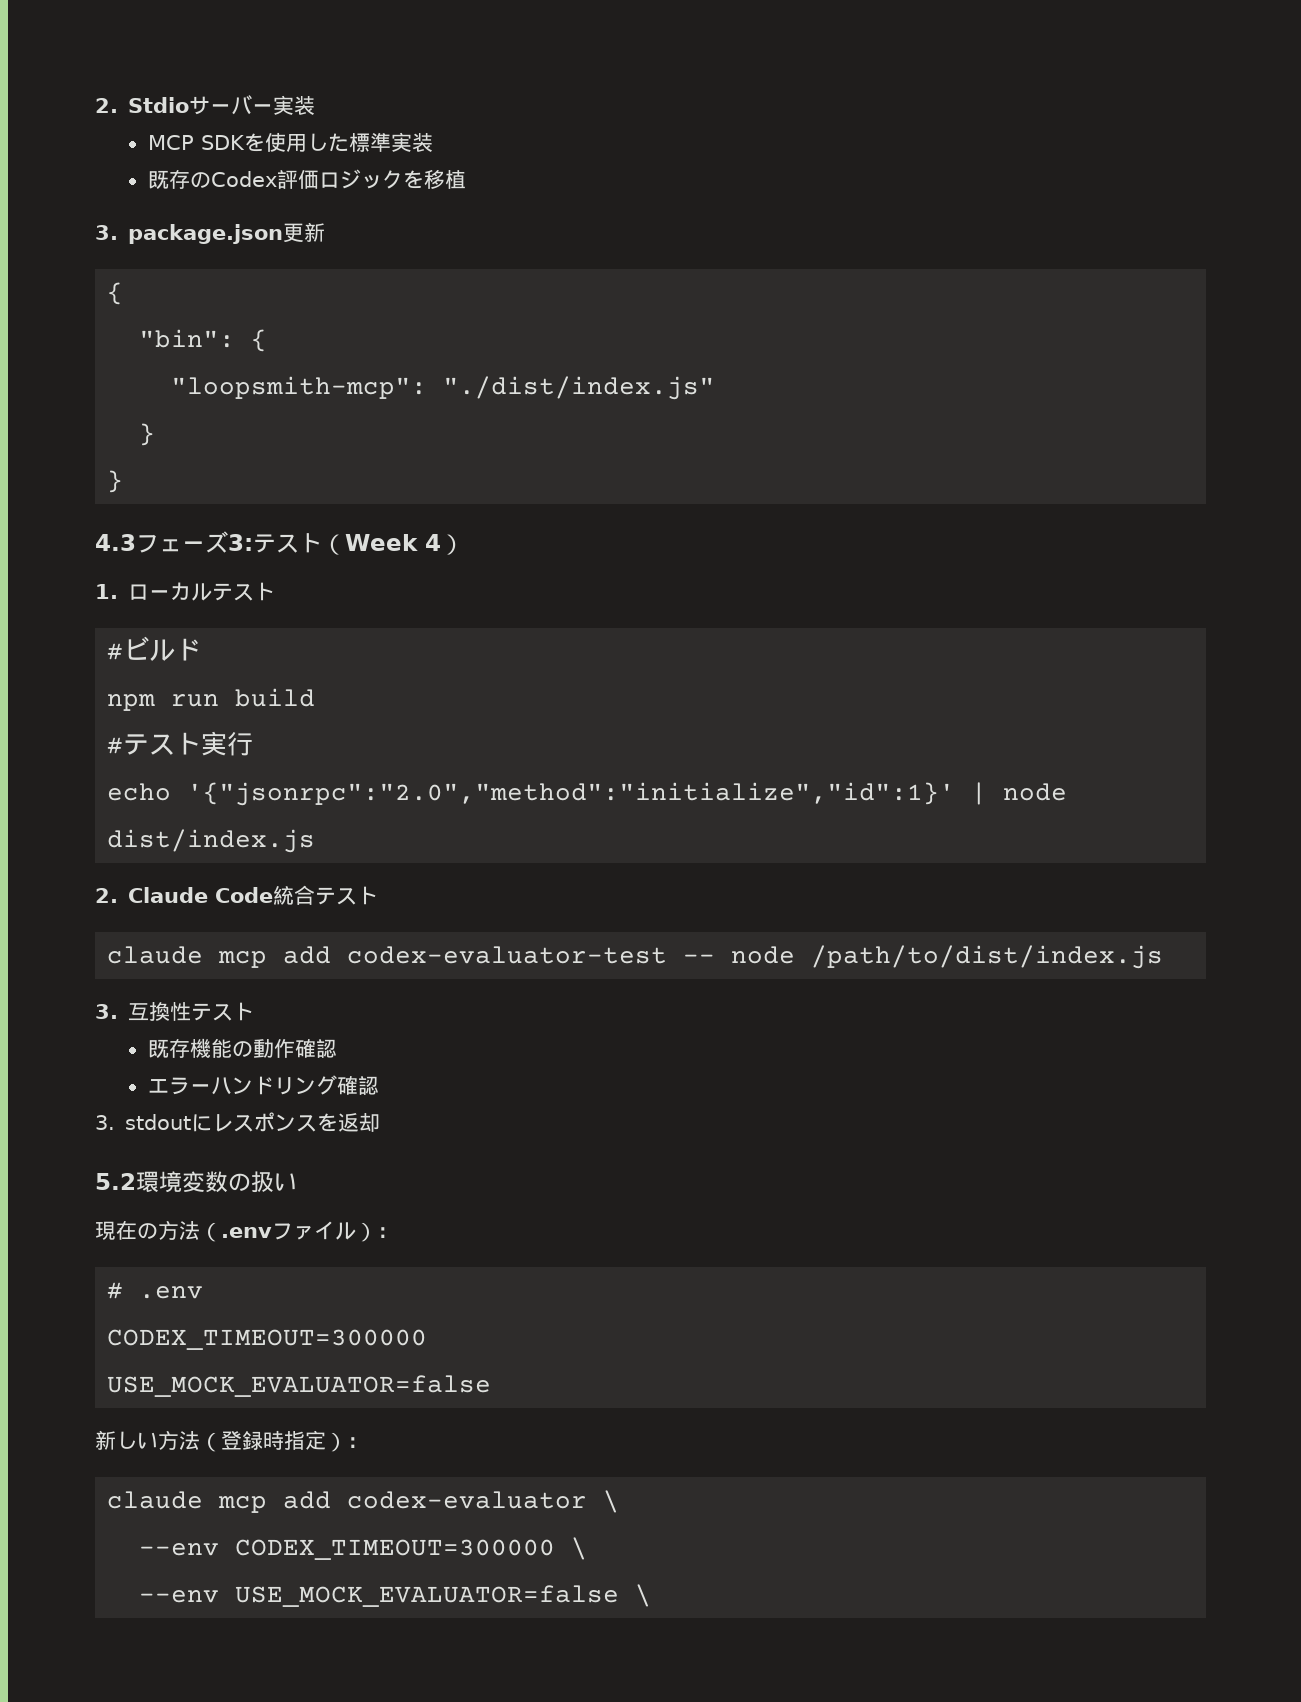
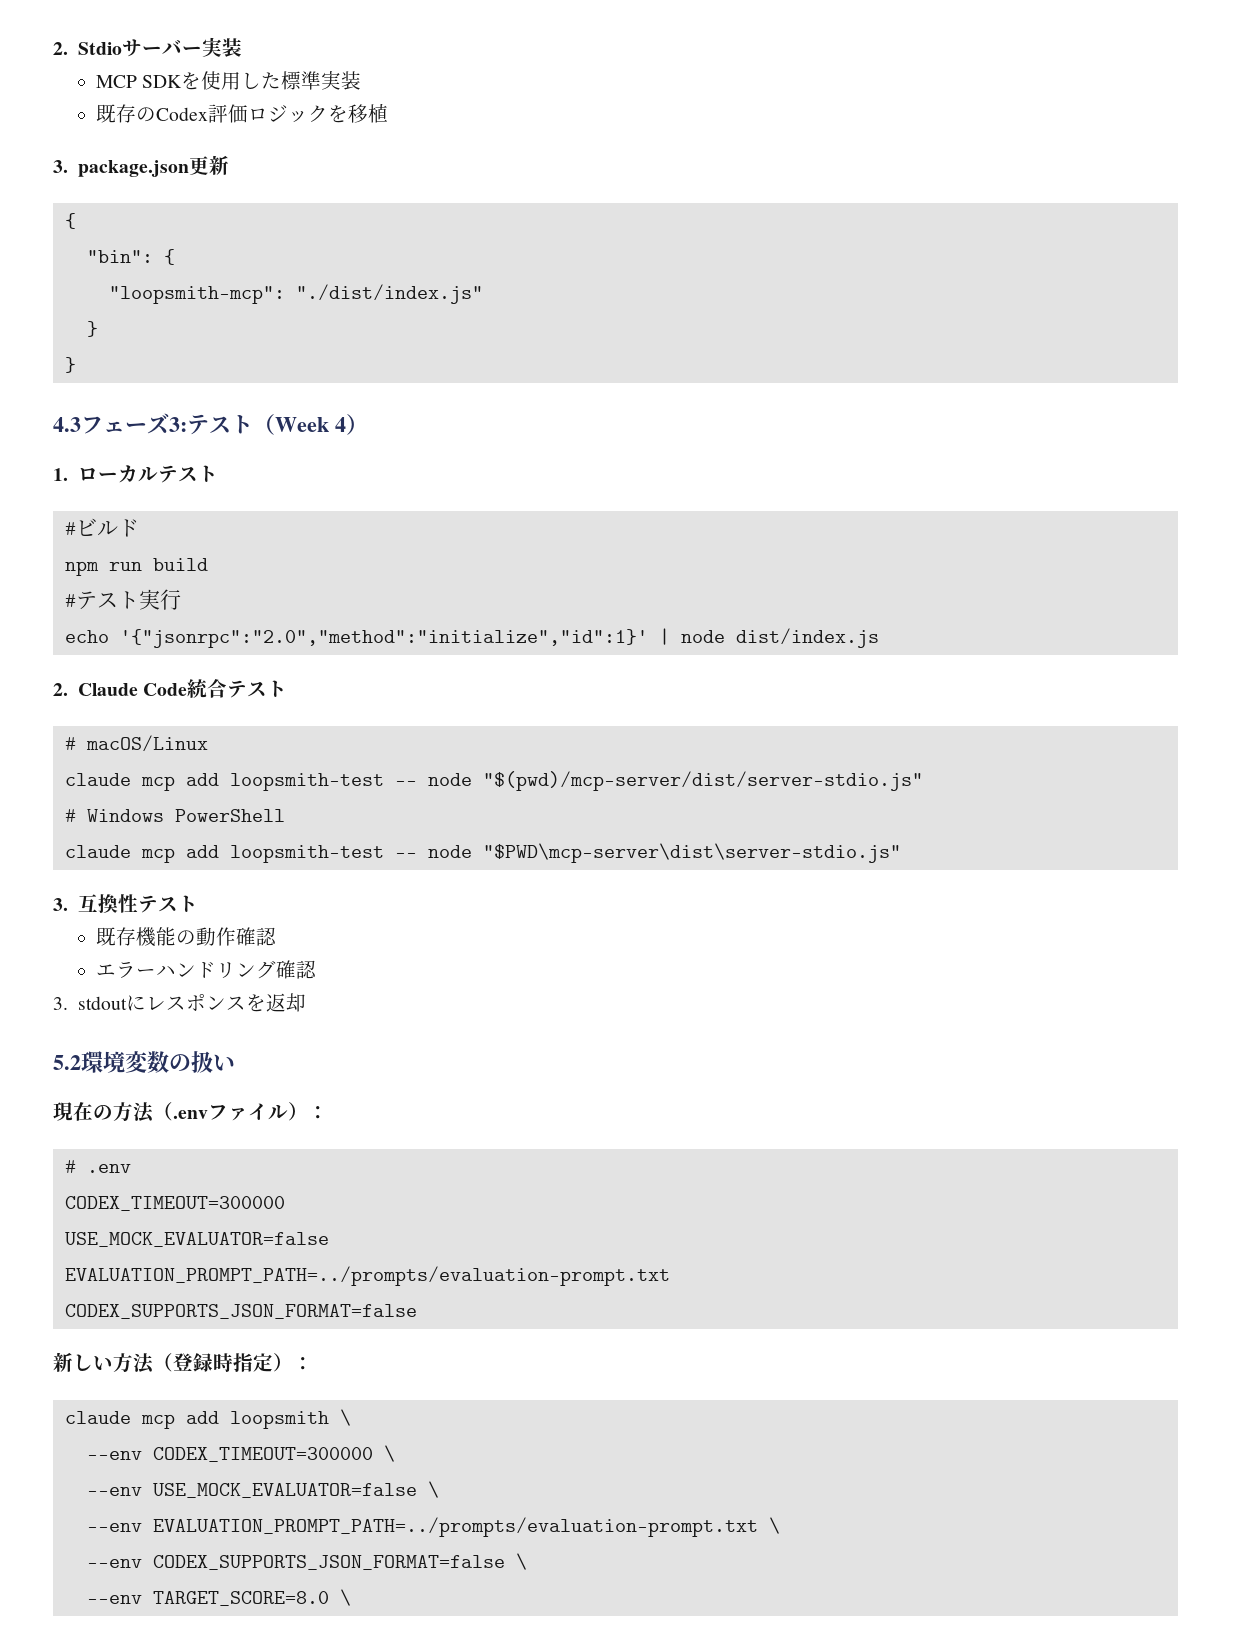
[107,945,1164,969] // claude mcp add codex-evaluator-test -- node /path/to/dist/index.js -> [64,735,208,752] [64,771,923,791] [64,809,285,822] [64,843,901,863] // # macOS/Linux // claude mcp add loopsmith-test -- node "$(pwd)/mcp-server/dist/server-stdio.js" // # Windows PowerShell // claude mcp add loopsmith-test -- node "$PWD\mcp-server\dist\server-stdio.js"
(492, 1386) none -> [64,1266,670,1286] [64,1304,417,1319] // EVALUATION_PROMPT_PATH=../prompts/evaluation-prompt.txt // CODEX_SUPPORTS_JSON_FORMAT=false
[347,1491,588,1509] codex-evaluator -> [229,1411,329,1429] loopsmith
(652, 1595) none -> [86,1517,780,1537] [86,1553,527,1570] [86,1589,351,1606] // --env EVALUATION_PROMPT_PATH=../prompts/evaluation-prompt.txt \ // --env CODEX_SUPPORTS_JSON_FORMAT=false \ // --env TARGET_SCORE=8.0 \

